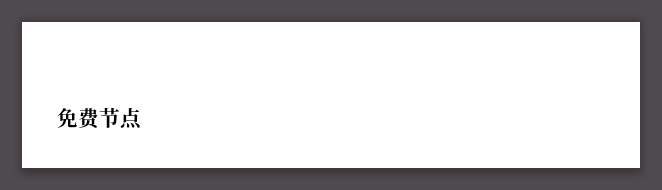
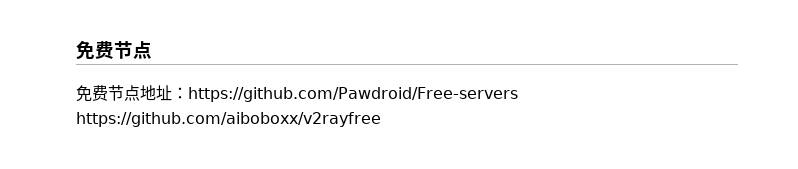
[57,107,142,130] 免费节点 -> [76,40,152,60] [76,85,518,102] [76,112,381,127] 免费节点 // 免费节点地址：https://github.com/Pawdroid/Free-servers https://github.com/aiboboxx/v2rayfree

